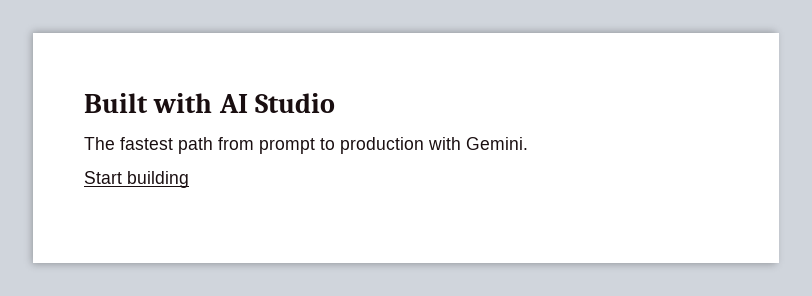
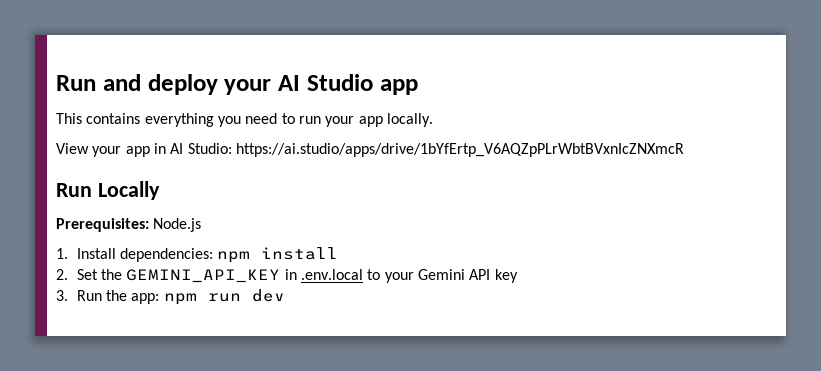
[84,93,336,113] [84,137,528,154] [84,171,189,188] Built with AI Studio // The fastest path from prompt to production with Gemini. // Start building -> [56,74,418,95] [56,113,433,127] [56,143,684,157] [56,181,160,200] [56,218,202,232] [56,247,339,263] [56,269,518,283] [56,289,285,305] Run and deploy your AI Studio app // This contains everything you need to run your app locally. // View your app in AI Studio: https://ai.studio/apps/drive/1bYfErtp_V6AQZpPLrWbtBVxnIcZNXmcR // Run Locally // Prerequisites: Node.js // 1. Install dependencies: npm install // 2. Set the GEMINI_API_KEY in .env.local to your Gemini API key // 3. Run the app: npm run dev

